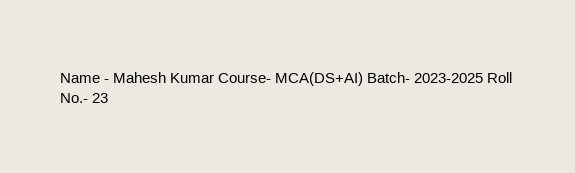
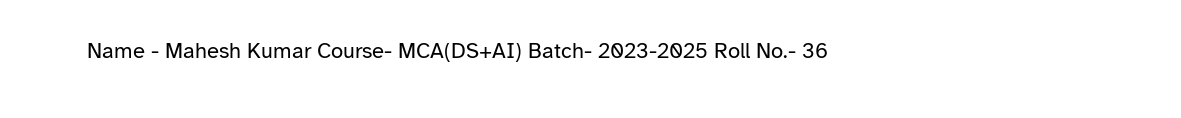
[92,93,109,103] 23 -> [802,43,828,58] 36

